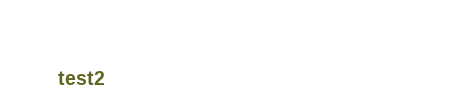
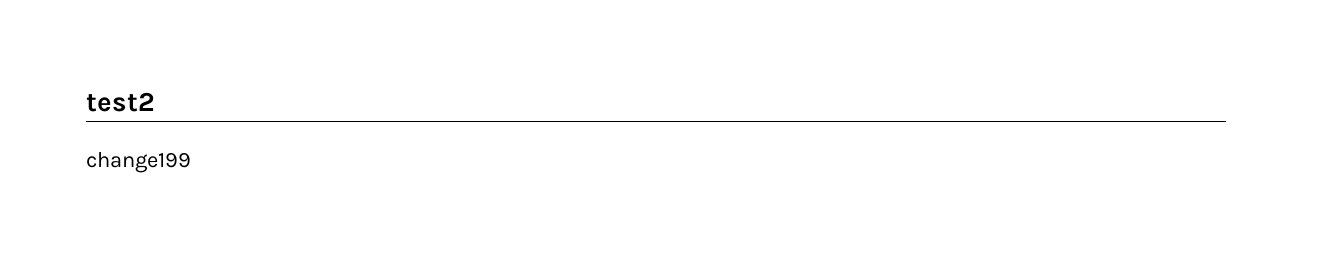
(105, 78) none -> [86,152,191,173] // change199

